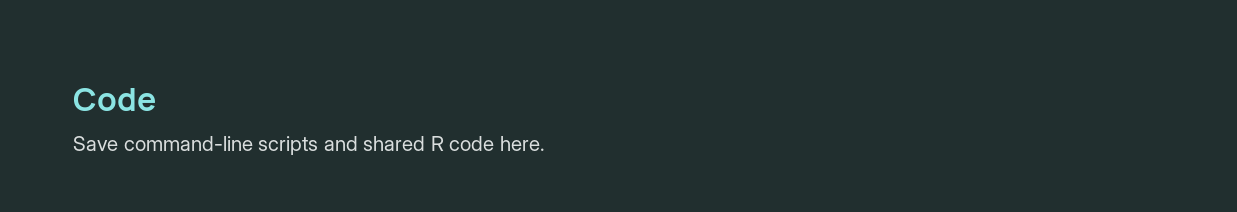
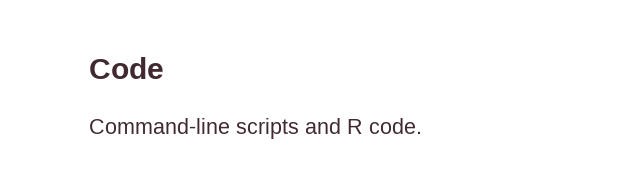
[73,136,545,155] Save command-line scripts and shared R code here. -> [89,118,422,139] Command-line scripts and R code.

